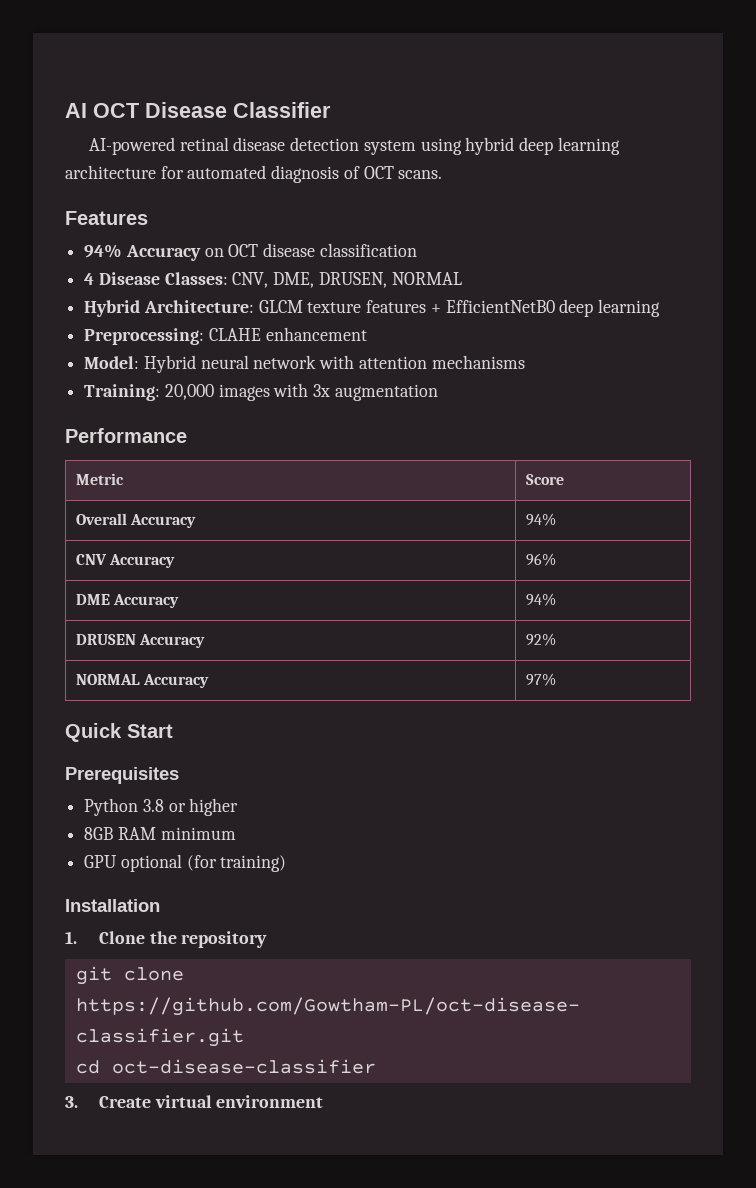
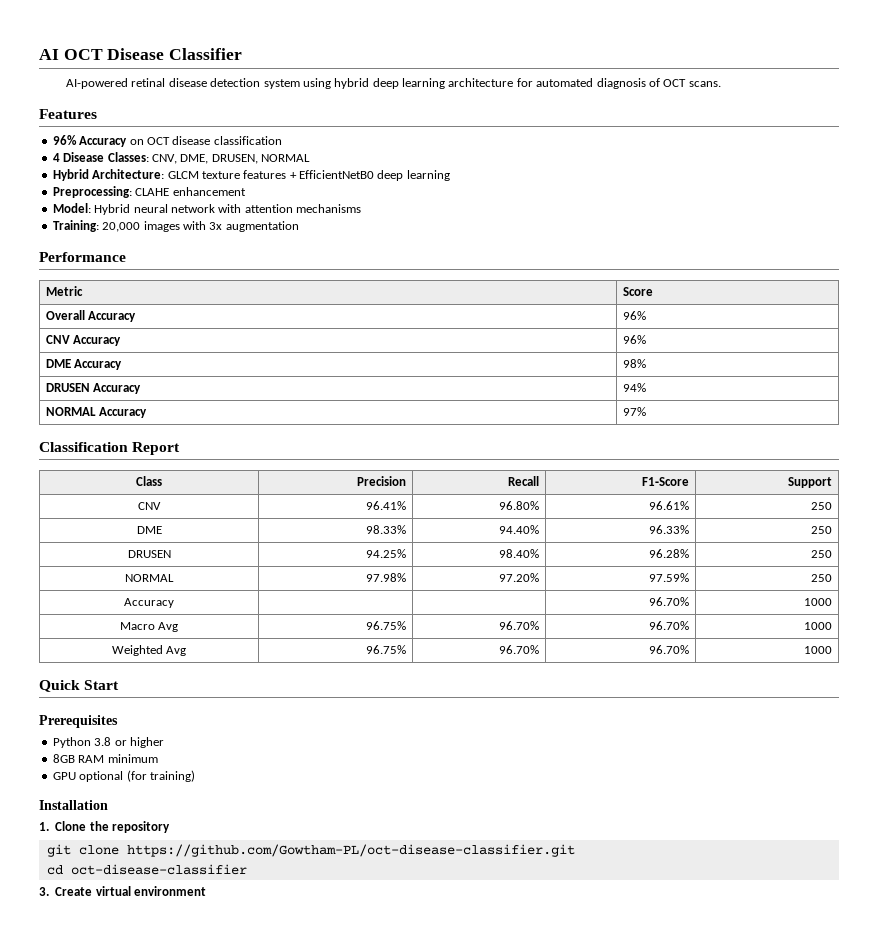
[84,244,123,258] 94% -> [52,135,77,145] 96%
[525,513,556,526] 94% -> [622,311,646,320] 96%
[525,593,556,606] 94% -> [622,359,646,368] 98%
[525,633,556,646] 92% -> [622,383,646,392] 94%
(556, 679) none -> [39,442,181,455] [136,476,162,486] [357,476,407,486] [508,476,540,486] [642,477,690,486] [788,477,833,488] [138,502,161,510] [366,501,407,510] [499,501,540,510] [649,501,690,510] [811,502,833,510] [136,526,162,534] [366,525,407,534] [499,525,540,534] [649,525,690,534] [811,526,833,534] [127,550,171,558] [366,549,407,558] [499,549,540,558] [649,549,690,558] [811,550,833,558] [125,574,174,582] [366,573,407,582] [499,573,540,582] [649,573,690,582] [811,574,833,582] [124,598,174,608] [649,597,690,606] [804,598,833,606] [119,622,179,632] [366,621,407,630] [499,621,540,630] [649,621,690,630] [804,622,833,630] [111,645,187,656] [366,645,407,654] [499,645,540,654] [649,645,690,654] [804,646,833,654] // Classification Report // Class | Precision | Recall | F1‑Score | Support // CNV | 96.41% | 96.80% | 96.61% | 250 // DME | 98.33% | 94.40% | 96.33% | 250 // DRUSEN | 94.25% | 98.40% | 96.28% | 250 // NORMAL | 97.98% | 97.20% | 97.59% | 250 // Accuracy | | | 96.70% | 1000 // Macro Avg | 96.75% | 96.70% | 96.70% | 1000 // Weighted Avg | 96.75% | 96.70% | 96.70% | 1000

